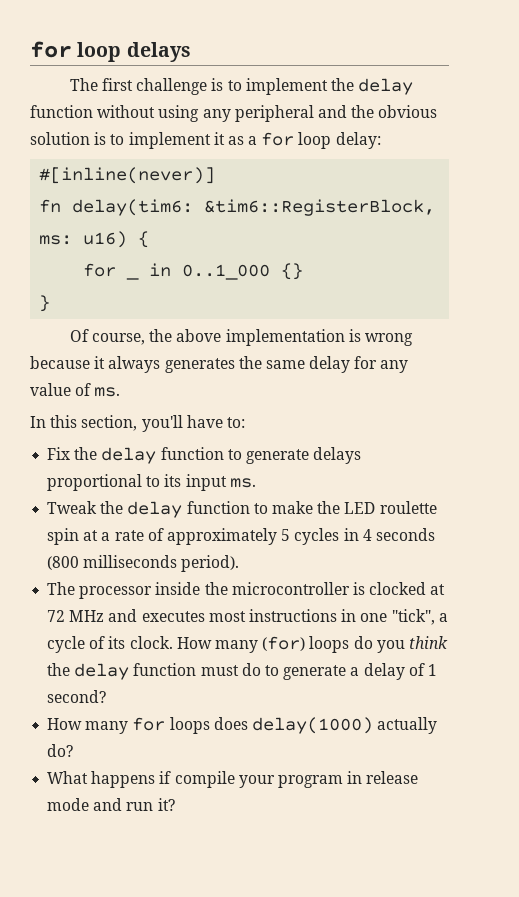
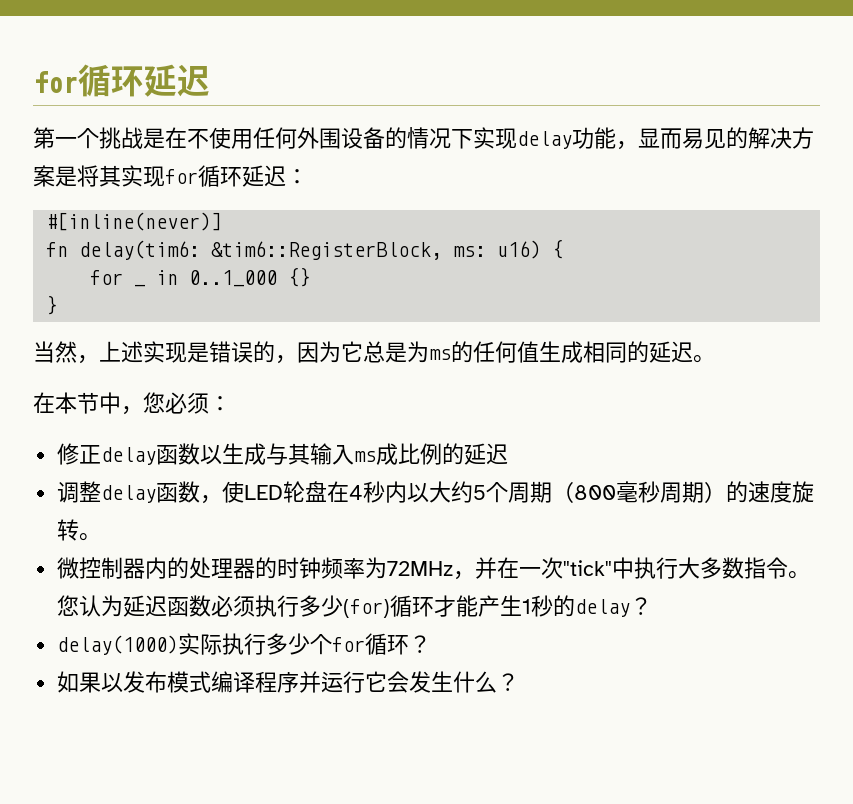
[30,41,191,62] [69,78,414,95] [30,105,438,122] [30,132,381,149] for loop delays // The first challenge is to implement the delay function without using any peripheral and the obvious solution is to implement it as a for loop delay: -> [33,64,210,97] [33,127,814,150] [33,165,308,187] for循环延迟 // 第一个挑战是在不使用任何外围设备的情况下实现delay功能，显而易见的解决方案是将其实现for循环延迟：
[69,329,414,346] [30,356,409,373] [30,383,121,397] [30,415,245,432] [47,447,362,464] [47,474,256,491] [47,501,437,518] [47,528,435,545] [47,555,240,572] [47,582,446,599] [47,609,448,625] [47,636,448,653] [47,663,437,680] [47,690,107,703] [47,717,438,734] [47,744,74,757] [47,771,419,788] [47,798,175,811] Of course, the above implementation is wrong because it always generates the same delay for any value of ms. // In this section, you'll have to: // Fix the delay function to generate delays proportional to its input ms. // Tweak the delay function to make the LED roulette spin at a rate of approximately 5 cycles in 4 seconds (800 milliseconds period). // The processor inside the microcontroller is clocked at 72 MHz and executes most instructions in one "tick", a cycle of its clock. How many (for) loops do you think the delay function must do to generate a delay of 1 second? // How many for loops does delay(1000) actually do? // What happens if compile your program in release mode and run it? -> [33,341,715,364] [33,392,231,415] [57,443,509,465] [57,481,815,504] [57,519,102,541] [57,557,811,580] [57,595,653,618] [57,633,432,655] [57,671,520,693] 当然，上述实现是错误的，因为它总是为ms的任何值生成相同的延迟。 // 在本节中，您必须： // 修正delay函数以生成与其输入ms成比例的延迟 // 调整delay函数，使LED轮盘在4秒内以大约5个周期（800毫秒周期）的速度旋转。 // 微控制器内的处理器的时钟频率为72MHz，并在一次"tick"中执行大多数指令。您认为延迟函数必须执行多少(for)循环才能产生1秒的delay？ // delay(1000)实际执行多少个for循环？ // 如果以发布模式编译程序并运行它会发生什么？

